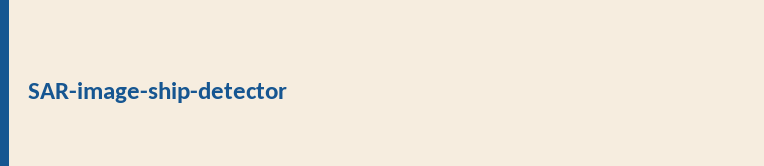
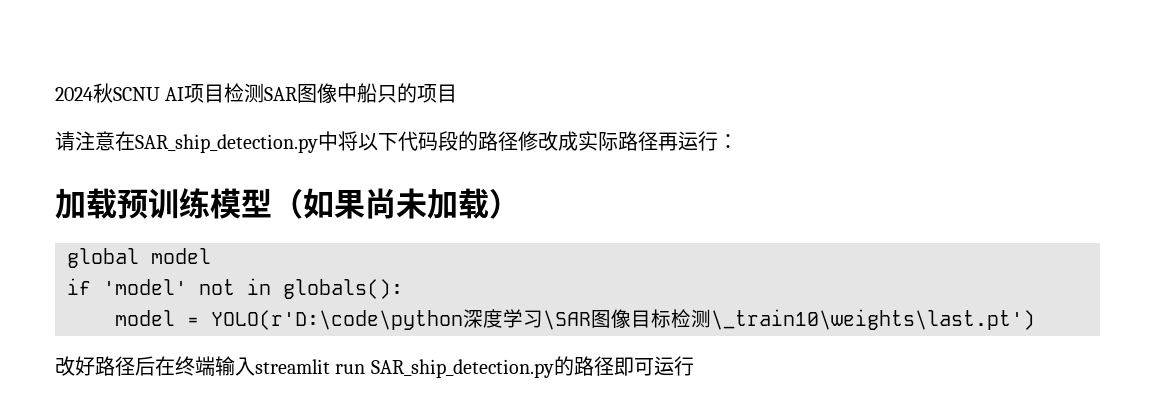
[28,82,287,103] SAR-image-ship-detector -> [55,83,458,103] [55,131,738,153] [55,188,520,219] [67,248,211,268] [67,278,403,299] [115,309,1035,330] [55,356,694,378] 2024秋SCNU AI项目检测SAR图像中船只的项目 // 请注意在SAR_ship_detection.py中将以下代码段的路径修改成实际路径再运行： // 加载预训练模型（如果尚未加载） // global model // if 'model' not in globals(): // model = YOLO(r'D:\code\python深度学习\SAR图像目标检测\_train10\weights\last.pt') // 改好路径后在终端输入streamlit run SAR_ship_detection.py的路径即可运行

